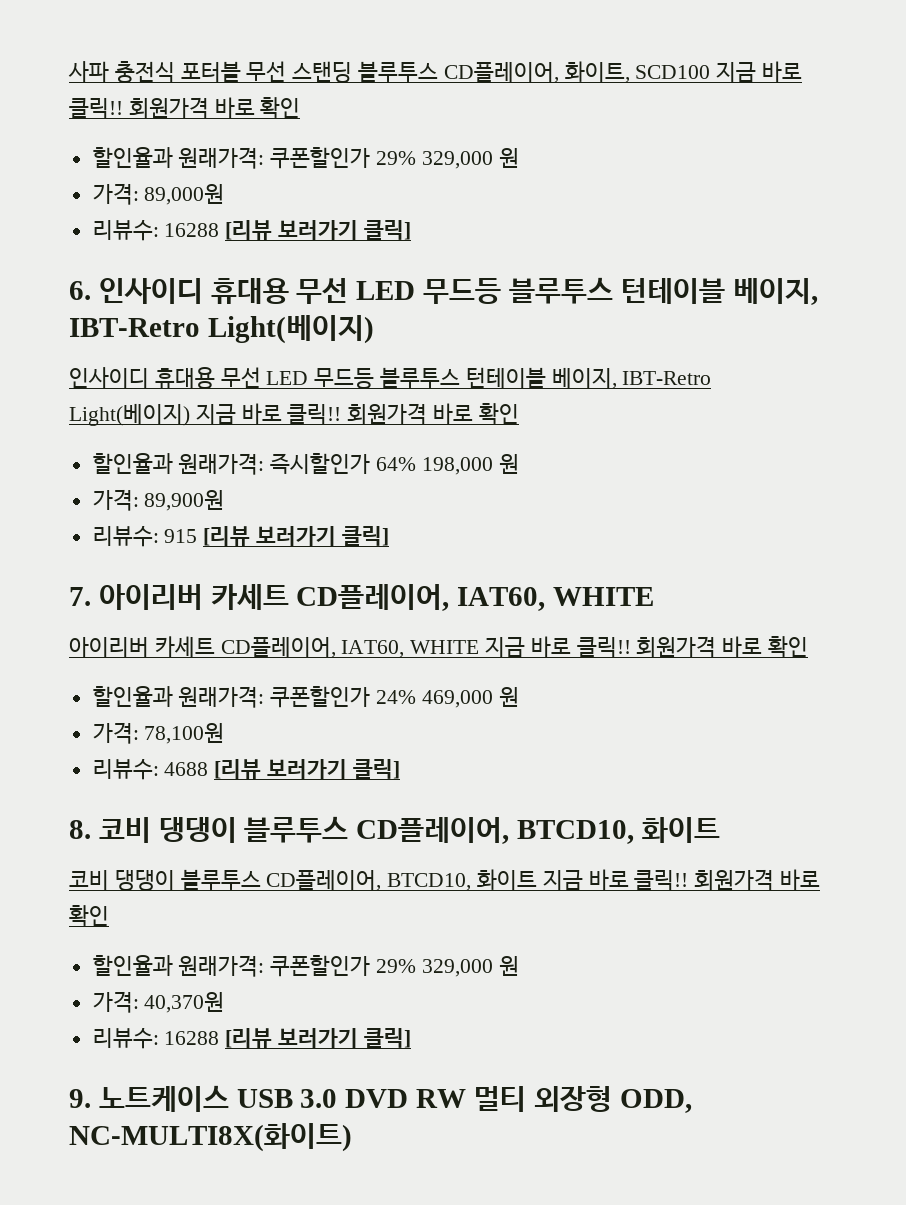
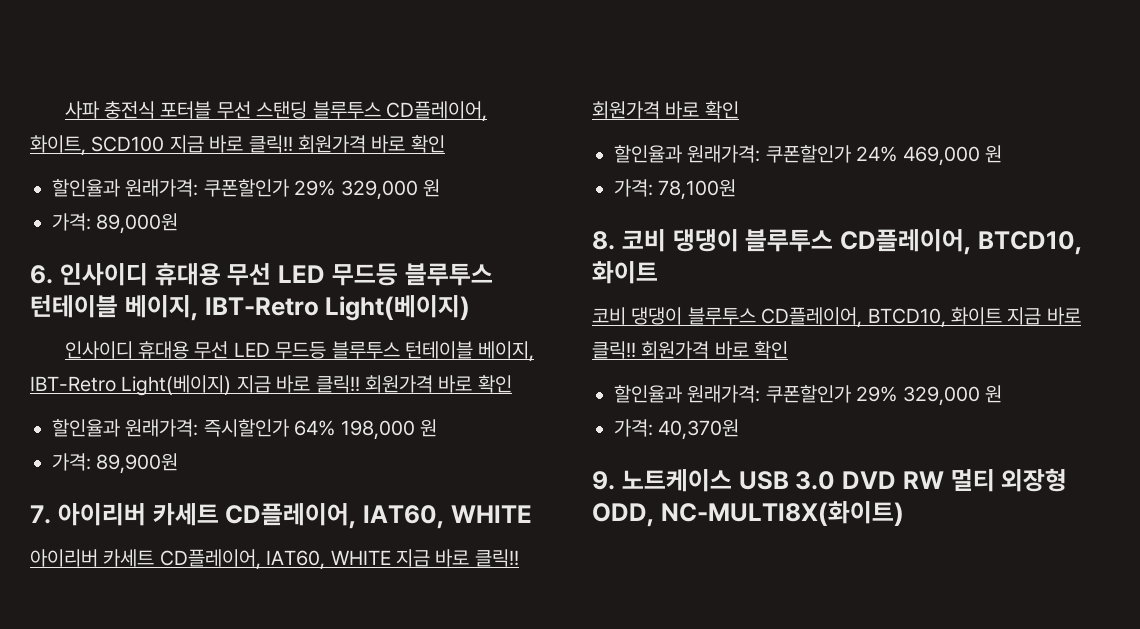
[92,220,411,241] // 리뷰수: 16288 [리뷰 보러가기 클릭] -> (179, 223) none
[92,526,389,547] // 리뷰수: 915 [리뷰 보러가기 클릭] -> (179, 463) none
[92,759,400,780] // 리뷰수: 4688 [리뷰 보러가기 클릭] -> (737, 189) none
[92,1028,411,1049] // 리뷰수: 16288 [리뷰 보러가기 클릭] -> (740, 429) none

